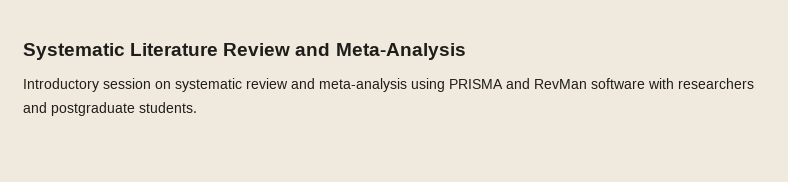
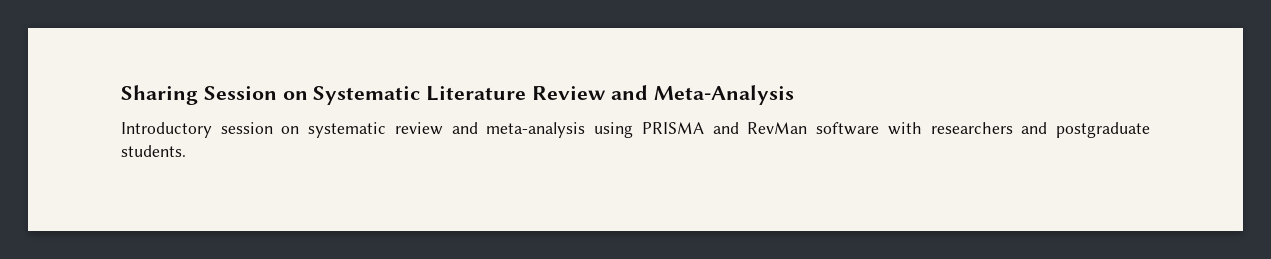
(23, 51) none -> [121,85,308,105] Sharing Session on

